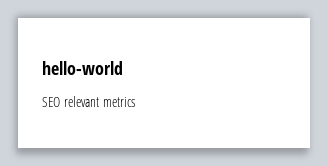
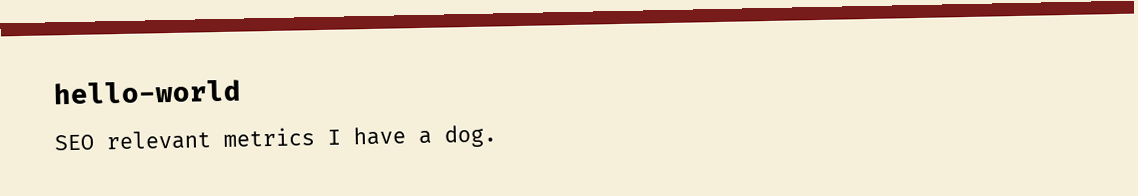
(135, 102) none -> [327,124,497,148] I have a dog.

